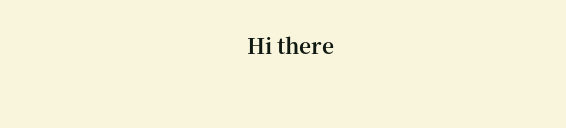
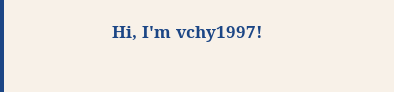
[246,36,335,54] Hi there -> [112,26,263,42] Hi, I'm vchy1997!

